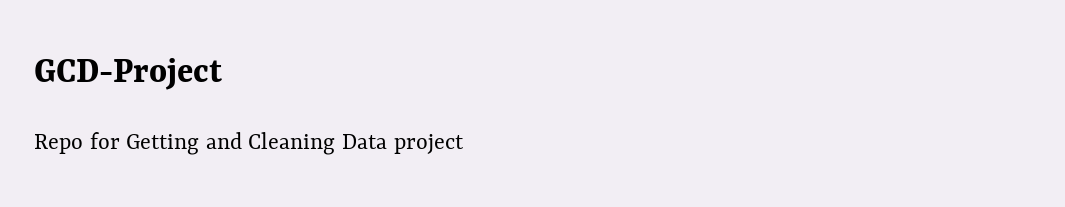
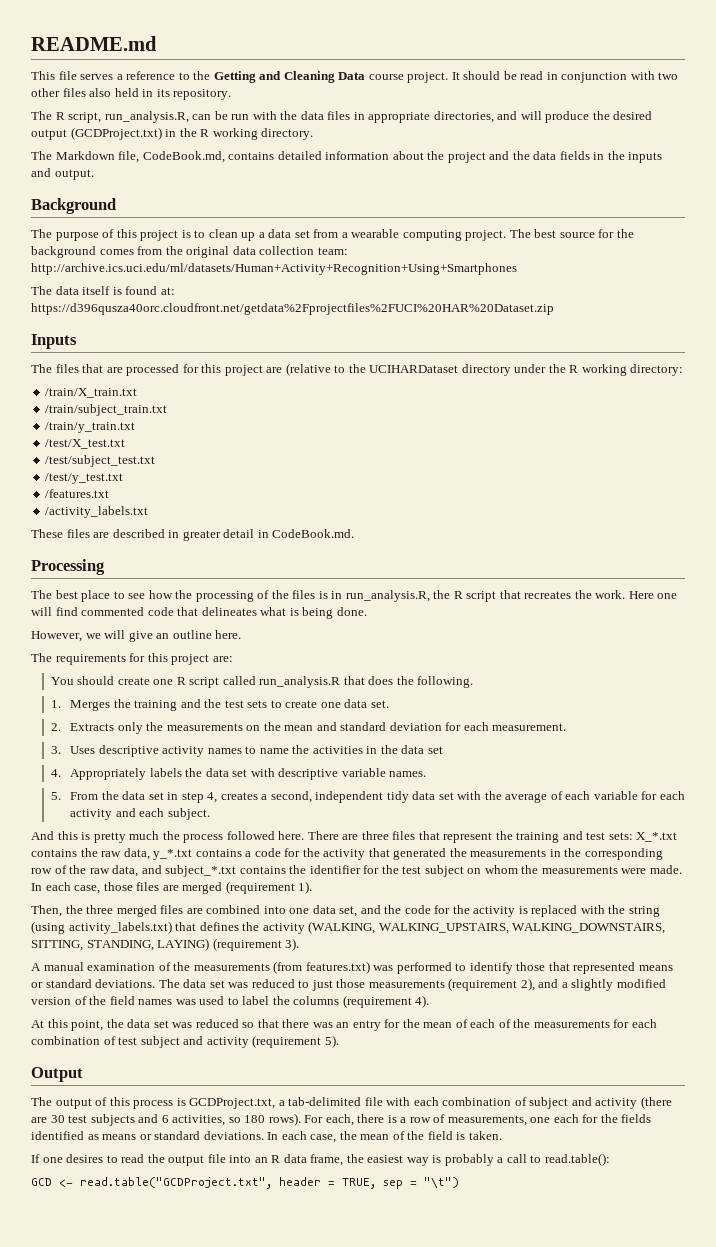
[34,58,222,90] [34,132,464,155] GCD-Project // Repo for Getting and Cleaning Data project -> [31,36,157,51] [31,71,679,83] [31,88,232,100] [31,111,653,123] [31,127,314,140] [31,151,663,163] [31,168,94,180] [31,198,116,214] [31,229,634,241] [31,246,348,258] [31,263,517,275] [31,286,175,295] [31,303,554,315] [31,334,77,349] [31,363,684,376] [45,388,138,398] [45,404,168,416] [45,422,136,433] [45,439,126,449] [45,455,156,467] [45,473,124,484] [45,489,110,498] [45,506,149,518] [31,529,355,541] [31,559,105,575] [31,590,678,602] [31,607,367,619] [31,630,242,642] [31,653,233,665] [50,676,474,688] [50,699,389,711] [50,722,567,734] [50,745,443,757] [50,768,427,780] [50,791,685,803] [70,808,210,820] [31,831,678,843] [31,848,663,860] [31,865,682,877] [31,881,313,894] [31,905,660,917] [31,921,666,934] [31,938,300,951] [31,961,673,974] [31,978,666,991] [31,995,430,1008] [31,1019,657,1031] [31,1035,339,1048] [31,1067,83,1082] [31,1096,672,1109] [31,1113,652,1126] [31,1131,502,1143] [31,1153,610,1166] [31,1177,459,1189] README.md // This file serves a reference to the Getting and Cleaning Data course project. It should be read in conjunction with two other files also held in its repository. // The R script, run_analysis.R, can be run with the data files in appropriate directories, and will produce the desired output (GCDProject.txt) in the R working directory. // The Markdown file, CodeBook.md, contains detailed information about the project and the data fields in the inputs and output. // Background // The purpose of this project is to clean up a data set from a wearable computing project. The best source for the background comes from the original data collection team: http://archive.ics.uci.edu/ml/datasets/Human+Activity+Recognition+Using+Smartphones // The data itself is found at: https://d396qusza40orc.cloudfront.net/getdata%2Fprojectfiles%2FUCI%20HAR%20Dataset.zip // Inputs // The files that are processed for this project are (relative to the UCIHARDataset directory under the R working directory: // /train/X_train.txt // /train/subject_train.txt // /train/y_train.txt // /test/X_test.txt // /test/subject_test.txt // /test/y_test.txt // /features.txt // /activity_labels.txt // These files are described in greater detail in CodeBook.md. // Processing // The best place to see how the processing of the files is in run_analysis.R, the R script that recreates the work. Here one will find commented code that delineates what is being done. // However, we will give an outline here. // The requirements for this project are: // You should create one R script called run_analysis.R that does the following. // 1. Merges the training and the test sets to create one data set. // 2. Extracts only the measurements on the mean and standard deviation for each measurement. // 3. Uses descriptive activity names to name the activities in the data set // 4. Appropriately labels the data set with descriptive variable names. // 5. From the data set in step 4, creates a second, independent tidy data set with the average of each variable for each activity and each subject. // And this is pretty much the process followed here. There are three files that represent the training and test sets: X_*.txt contains the raw data, y_*.txt contains a code for the activity that generated the measurements in the corresponding row of the raw data, and subject_*.txt contains the identifier for the test subject on whom the measurements were made. In each case, those files are merged (requirement 1). // Then, the three merged files are combined into one data set, and the code for the activity is replaced with the string (using activity_labels.txt) that defines the activity (WALKING, WALKING_UPSTAIRS, WALKING_DOWNSTAIRS, SITTING, STANDING, LAYING) (requirement 3). // A manual examination of the measurements (from features.txt) was performed to identify those that represented means or standard deviations. The data set was reduced to just those measurements (requirement 2), and a slightly modified version of the field names was used to label the columns (requirement 4). // At this point, the data set was reduced so that there was an entry for the mean of each of the measurements for each combination of test subject and activity (requirement 5). // Output // The output of this process is GCDProject.txt, a tab-delimited file with each combination of subject and activity (there are 30 test subjects and 6 activities, so 180 rows). For each, there is a row of measurements, one each for the fields identified as means or standard deviations. In each case, the mean of the field is taken. // If one desires to read the output file into an R data frame, the easiest way is probably a call to read.table(): // GCD <- read.table("GCDProject.txt", header = TRUE, sep = "\t")

